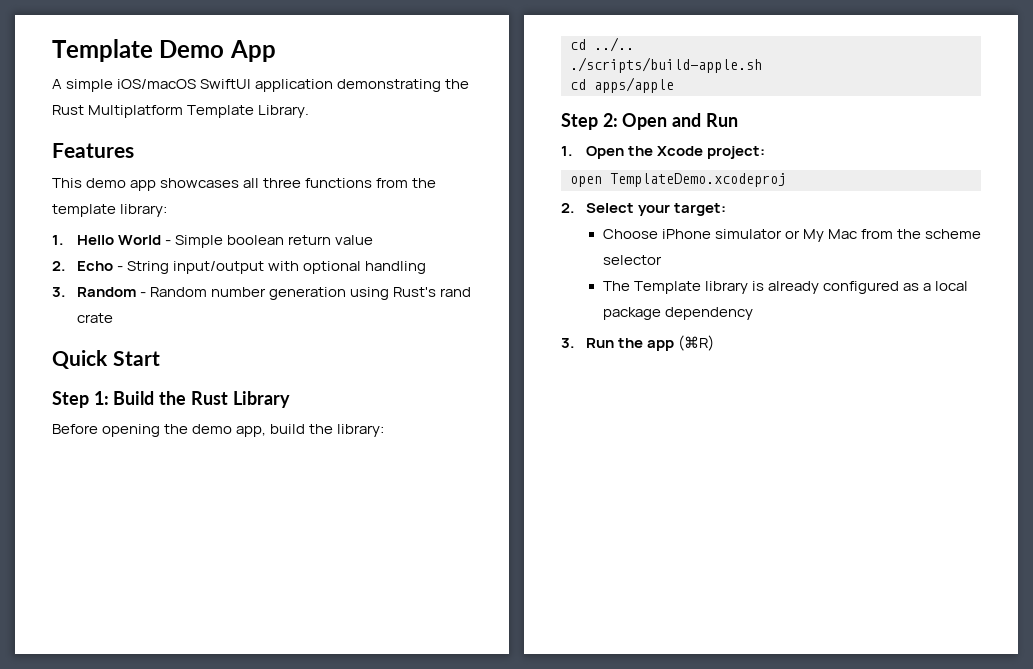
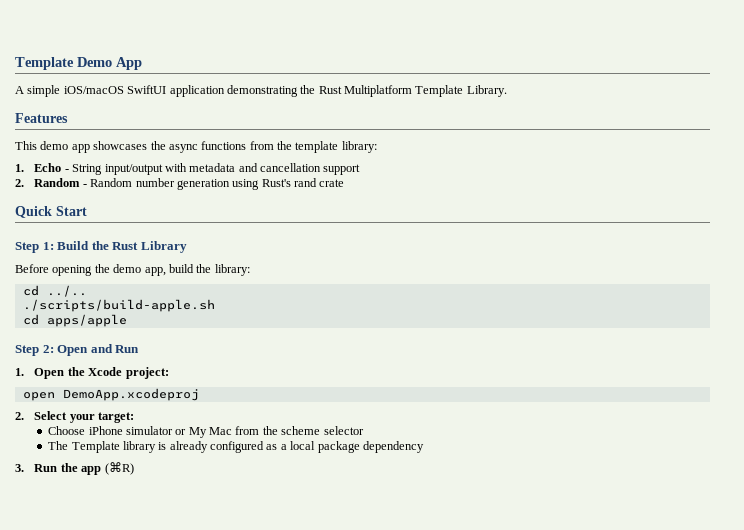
[243,178,302,188] all three -> [150,141,198,153] the async
[77,235,374,248] [52,261,66,271] Hello World - Simple boolean return value // 2. -> (24, 168) none
[303,261,427,274] [52,287,66,297] optional handling // 3. -> [189,163,361,175] [15,179,24,187] metadata and cancellation support // 2.
[610,173,786,187] TemplateDemo.xcodeproj -> [62,388,199,401] DemoApp.xcodeproj

